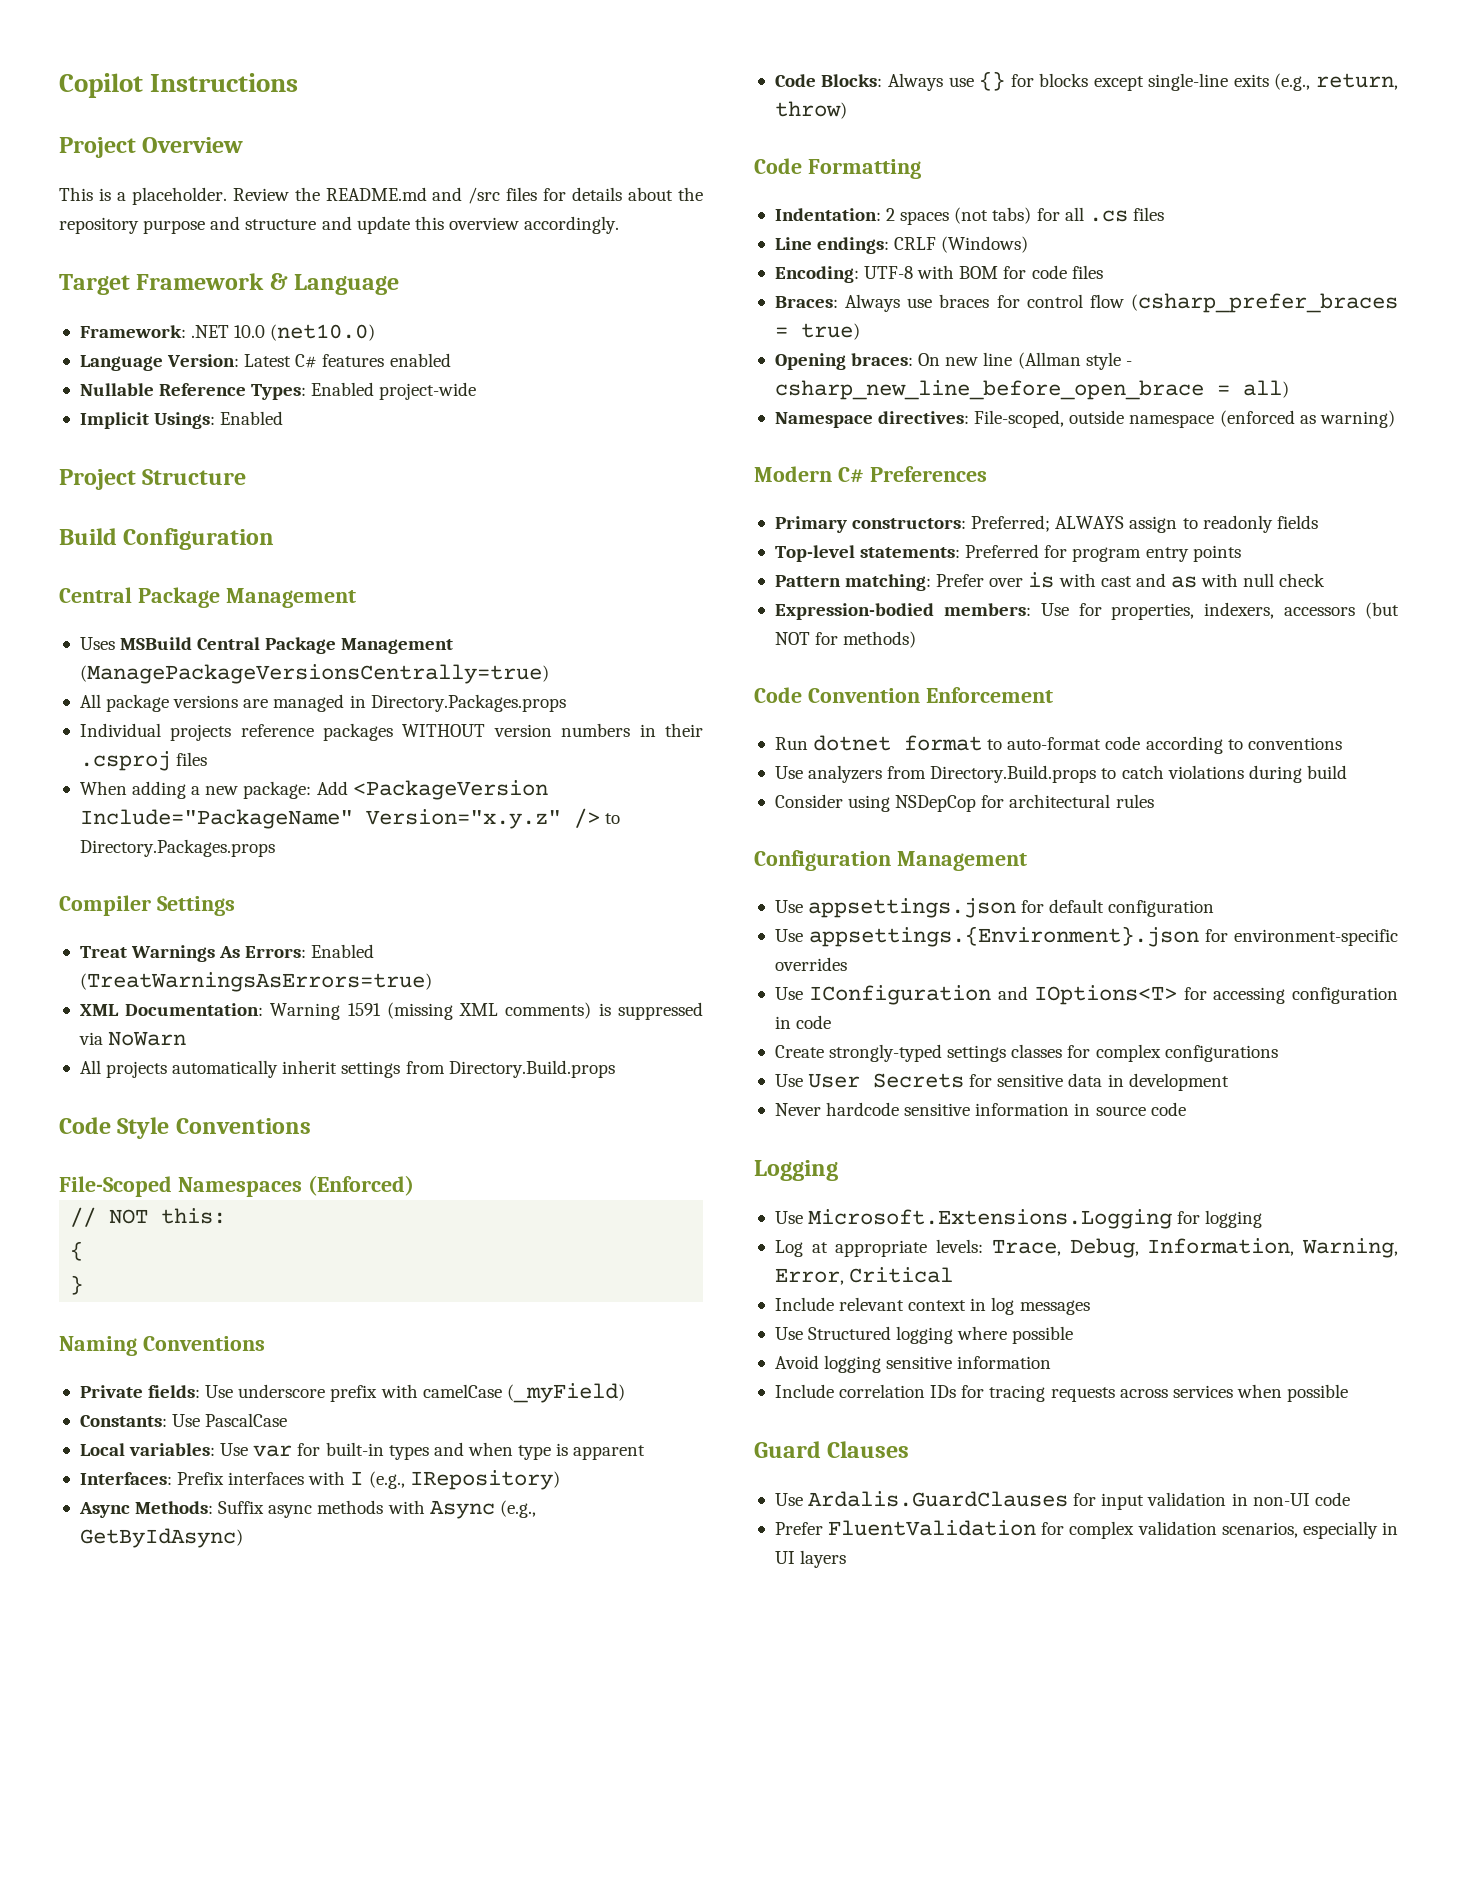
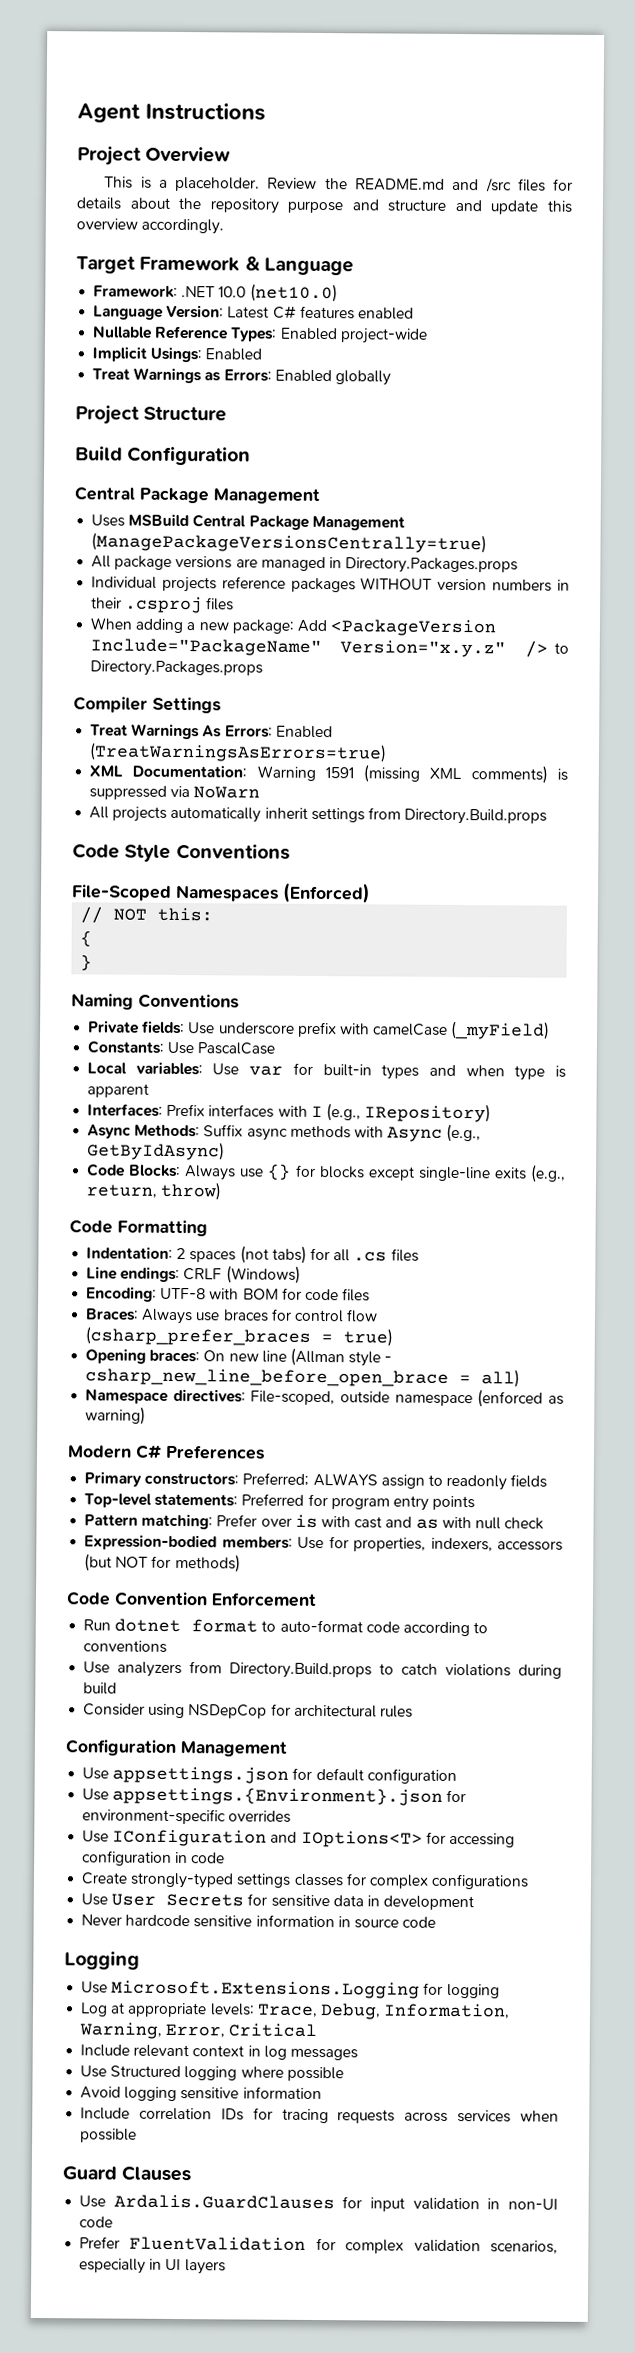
[59,73,143,98] Copilot -> [77,103,141,123] Agent
(284, 418) none -> [92,367,391,386] // Treat Warnings as Errors: Enabled globally

